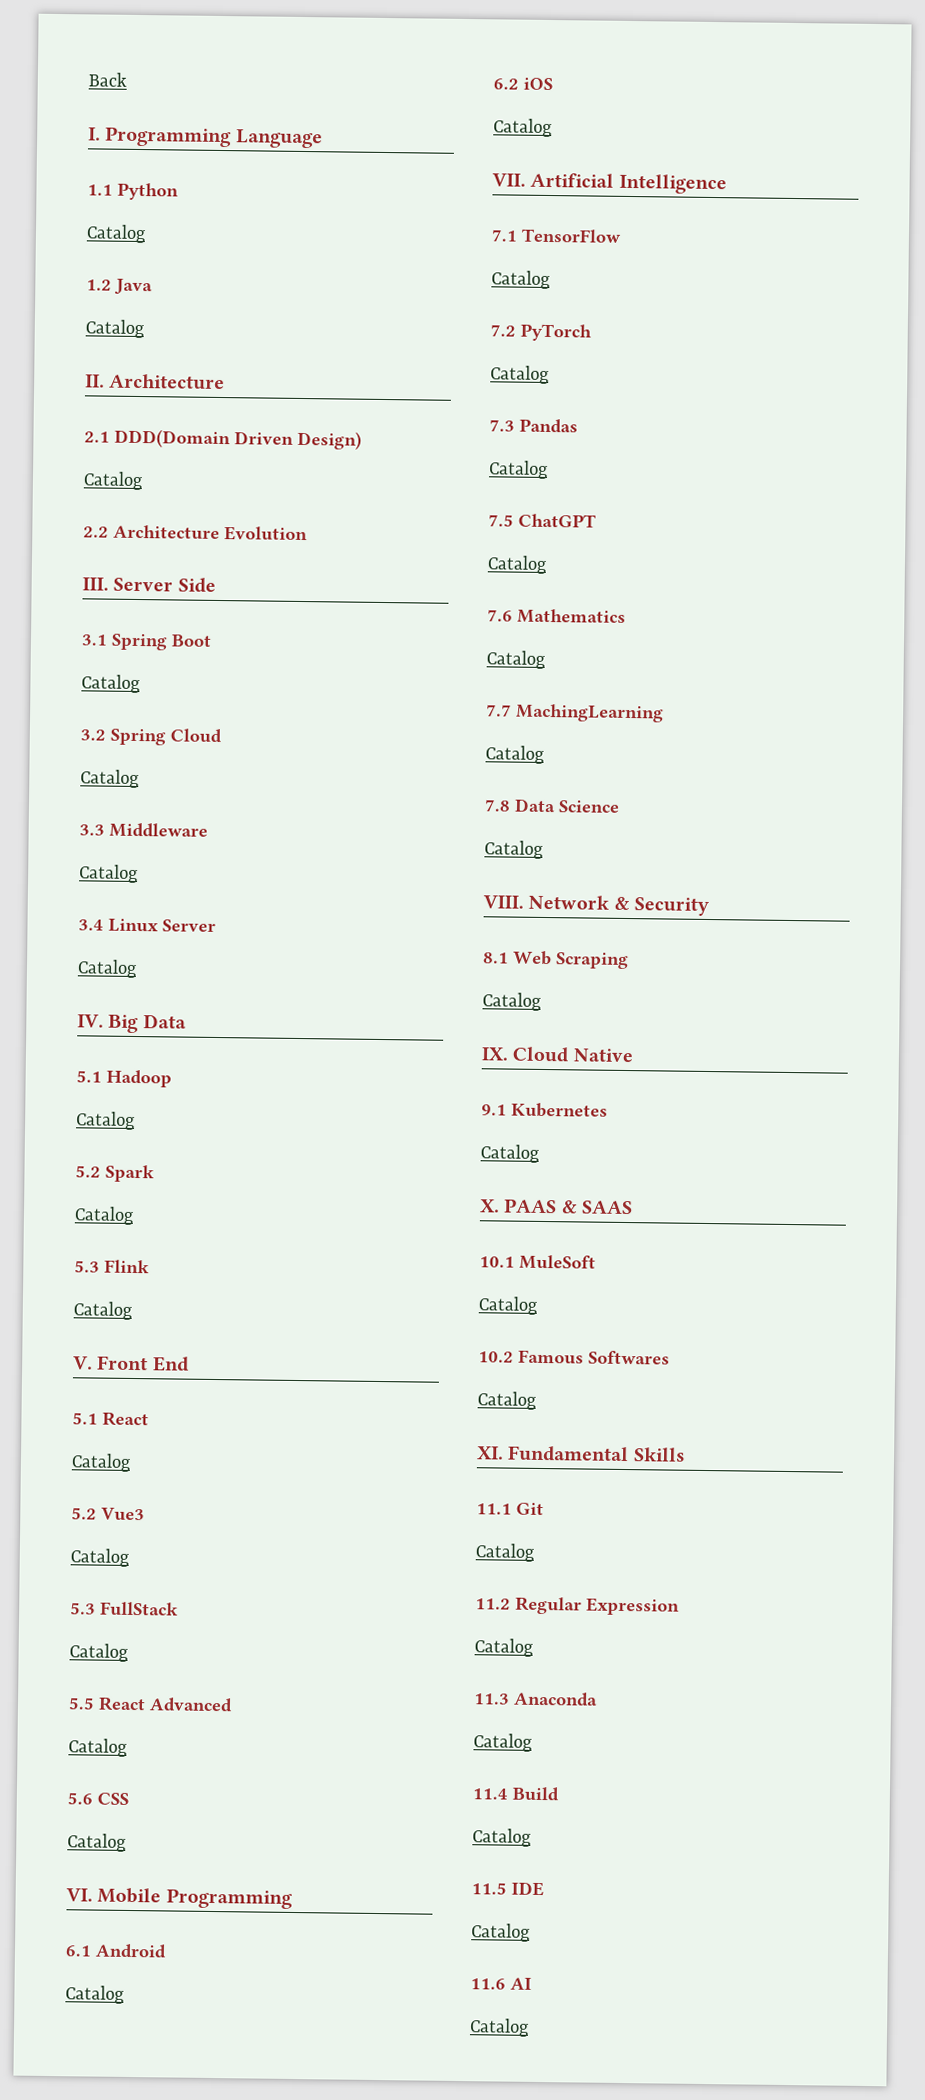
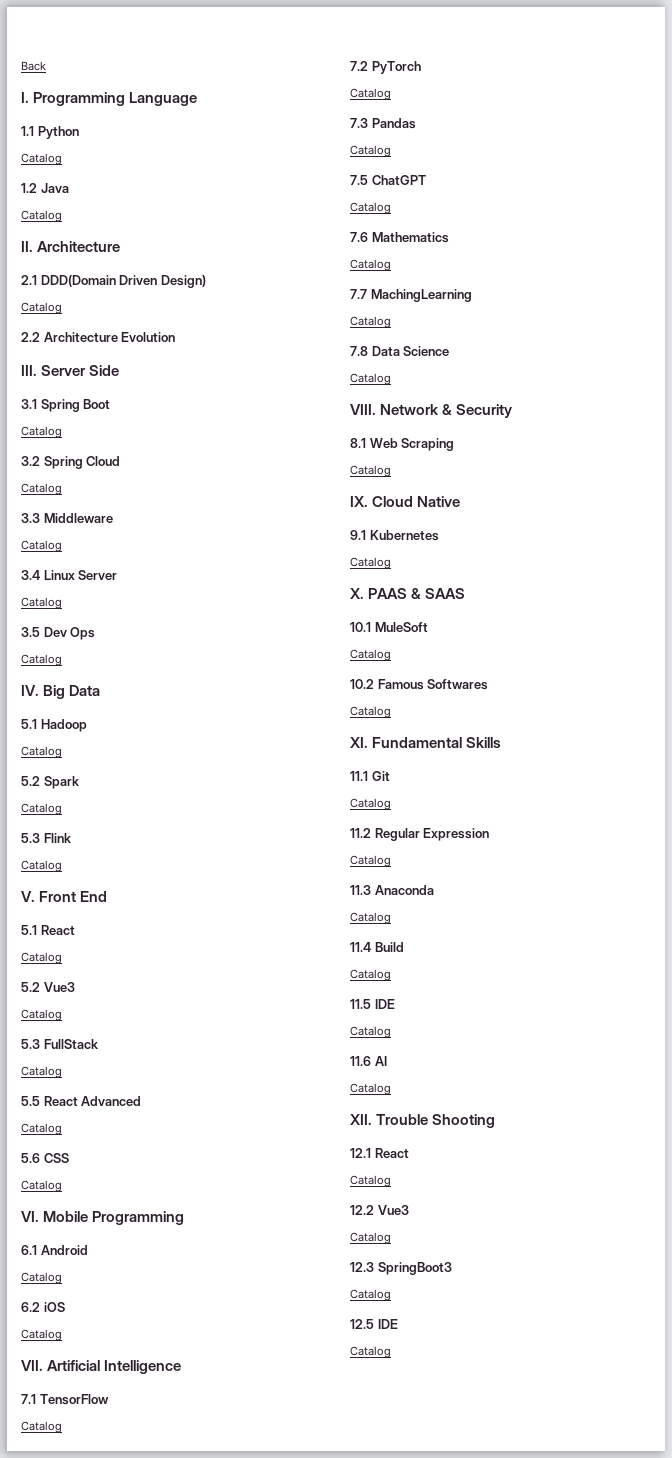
(137, 969) none -> [21,627,96,640] [21,654,62,666] // 3.5 Dev Ops // Catalog
(529, 2027) none -> [350,1114,496,1128] [350,1148,409,1158] [350,1175,391,1187] [350,1205,409,1215] [350,1232,391,1244] [350,1262,452,1275] [350,1289,391,1301] [350,1319,398,1329] [350,1346,391,1358] // XII. Trouble Shooting // 12.1 React // Catalog // 12.2 Vue3 // Catalog // 12.3 SpringBoot3 // Catalog // 12.5 IDE // Catalog

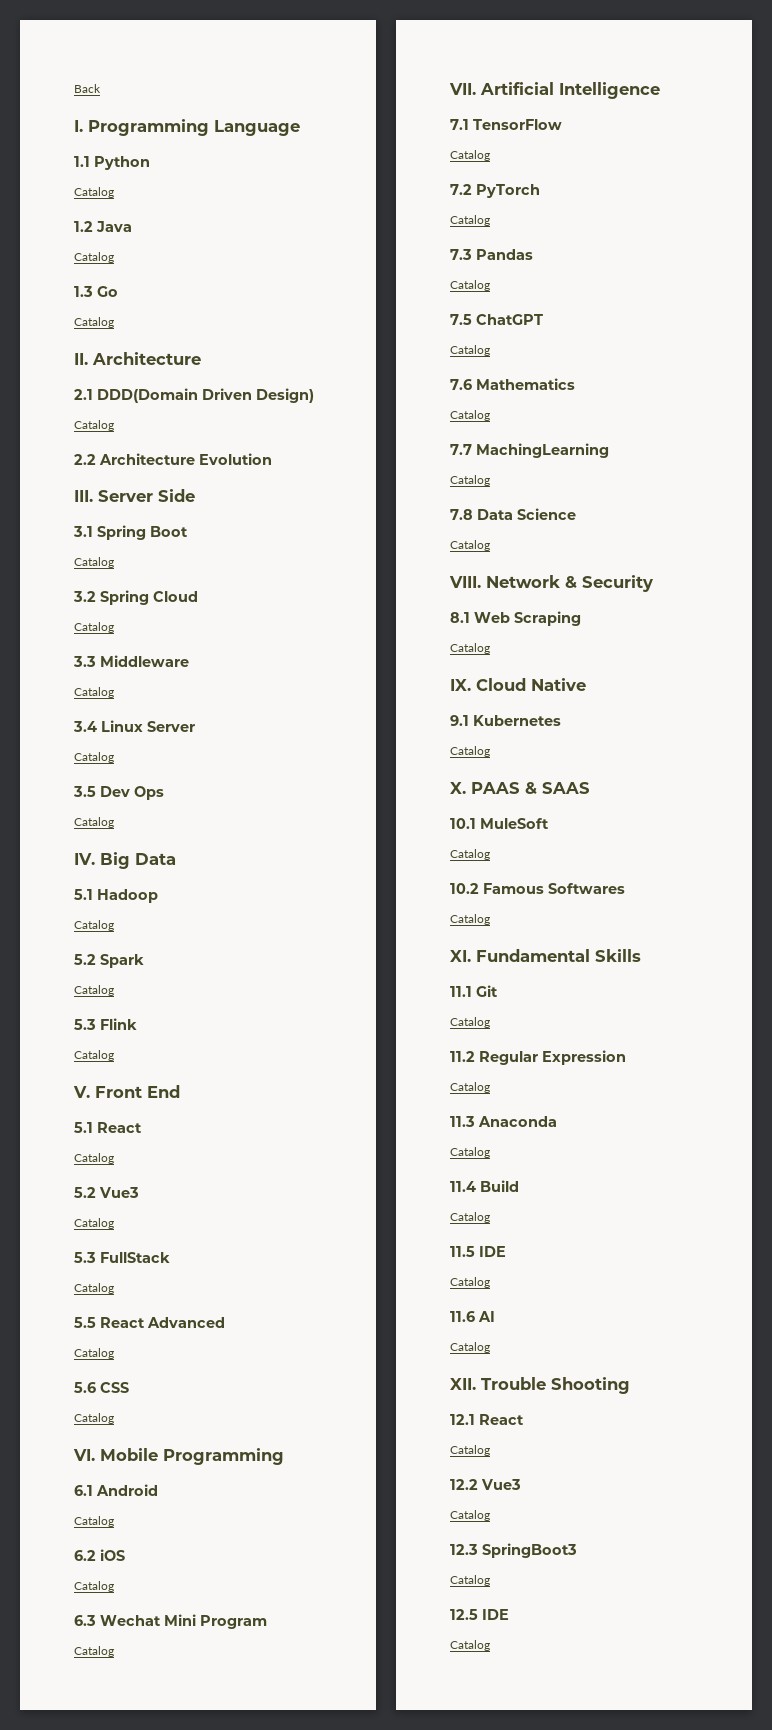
(62, 216) none -> [74,286,118,297] [74,317,114,328] // 1.3 Go // Catalog
(62, 1335) none -> [74,1614,267,1629] [74,1646,114,1657] // 6.3 Wechat Mini Program // Catalog

